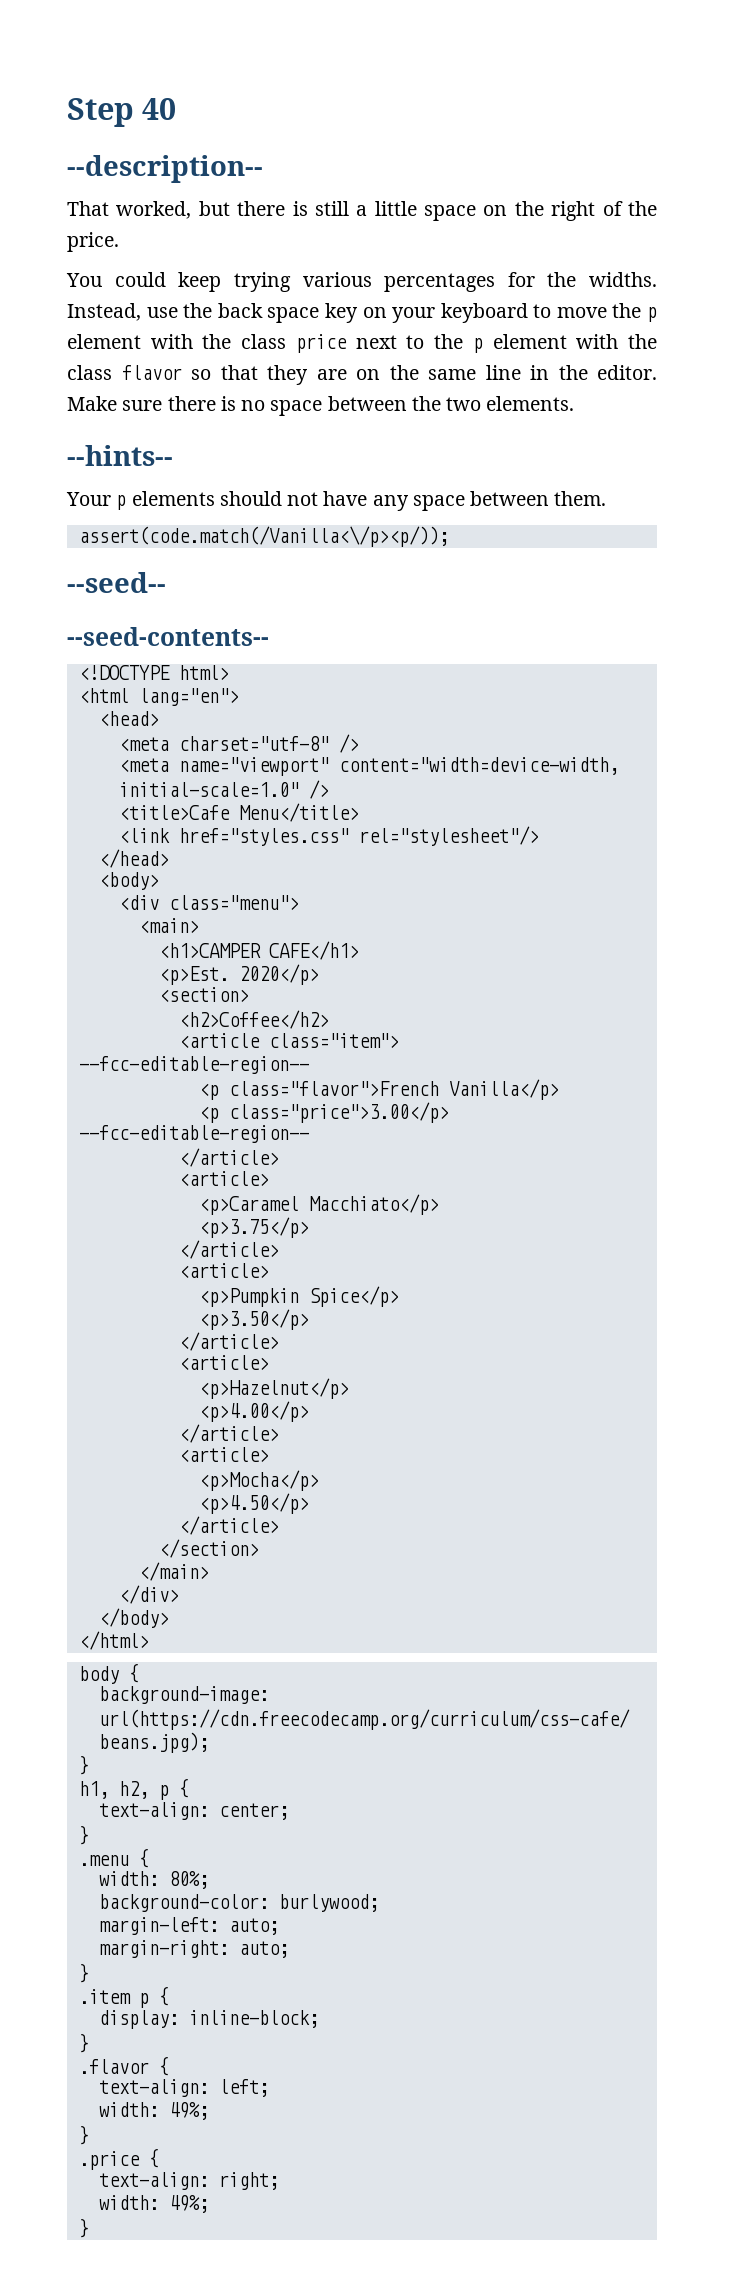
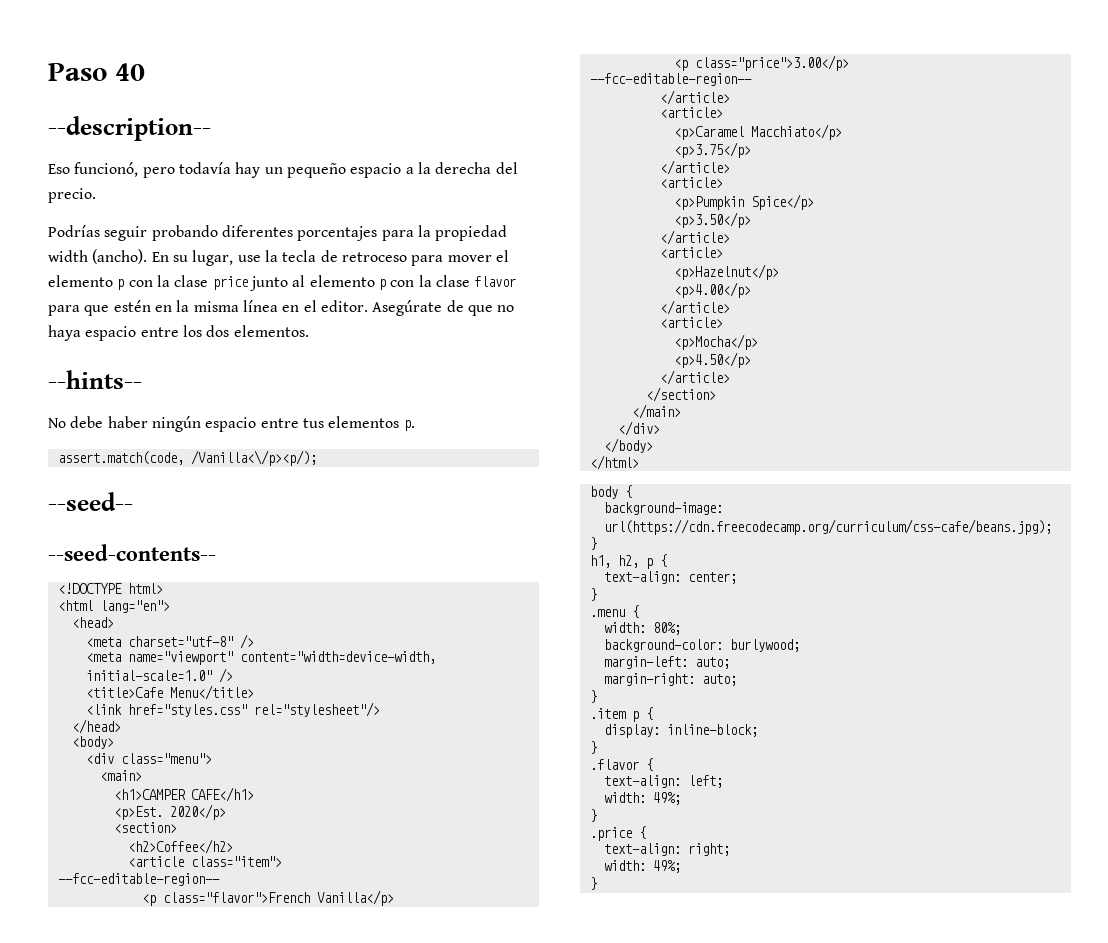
[67,98,134,127] Step -> [48,63,107,81] Paso
[67,201,657,221] [67,232,119,252] [66,272,657,292] [67,303,657,323] [67,334,658,353] [67,365,657,385] [67,396,575,416] [67,445,173,466] [66,491,607,511] [78,526,449,547] That worked, but there is still a little space on the right of the price. // You could keep trying various percentages for the widths. Instead, use the back space key on your keyboard to move the p element with the class price next to the p element with the class flavor so that they are on the same line in the editor. Make sure there is no space between the two elements. // --hints-- // Your p elements should not have any space between them. // assert(code.match(/Vanilla<\/p><p/)); -> [48,162,518,178] [48,188,96,203] [48,225,508,241] [48,249,509,266] [48,275,517,291] [48,300,515,316] [48,325,309,341] [48,370,142,389] [48,416,415,432] [57,450,317,466] Eso funcionó, pero todavía hay un pequeño espacio a la derecha del precio. // Podrías seguir probando diferentes porcentajes para la propiedad width (ancho). En su lugar, use la tecla de retroceso para mover el elemento p con la clase price junto al elemento p con la clase flavor para que estén en la misma línea en el editor. Asegúrate de que no haya espacio entre los dos elementos. // --hints-- // No debe haber ningún espacio entre tus elementos p. // assert.match(code, /Vanilla<\/p><p/);

